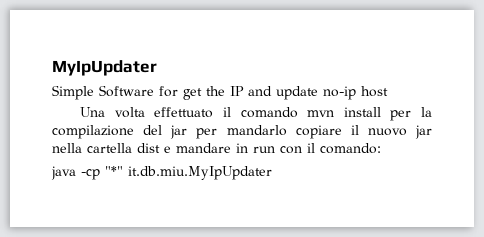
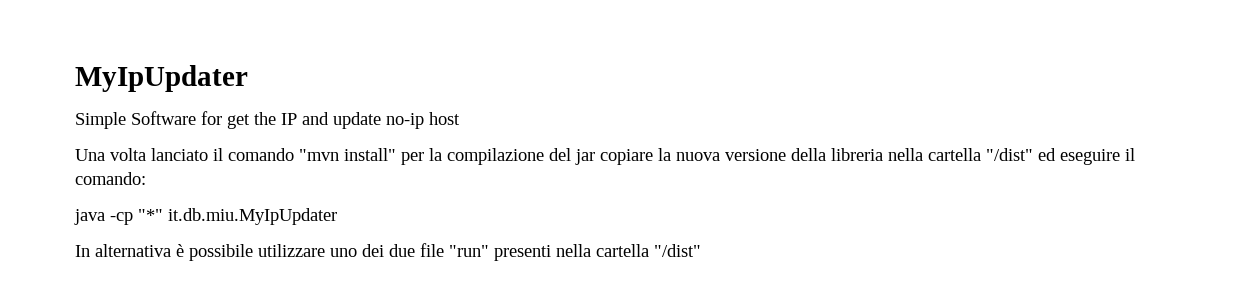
[154,107,214,118] effettuato -> [151,148,208,161] lanciato
[307,107,381,117] mvn install -> [299,148,396,161] "mvn install"
[196,125,432,139] [52,143,302,154] per mandarlo copiare il nuovo jar nella cartella dist e mandare in run con -> [600,148,1120,165] copiare la nuova versione della libreria nella cartella "/dist" ed eseguire
(272, 173) none -> [75,243,701,261] // In alternativa è possibile utilizzare uno dei due file "run" presenti nella cartella "/dist"

